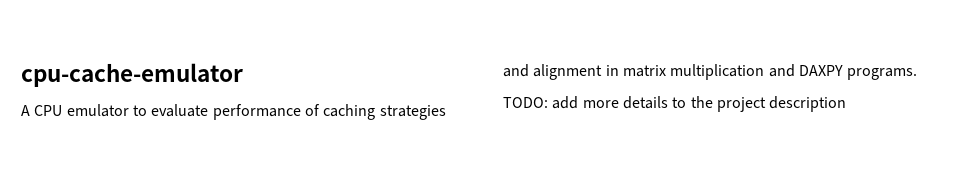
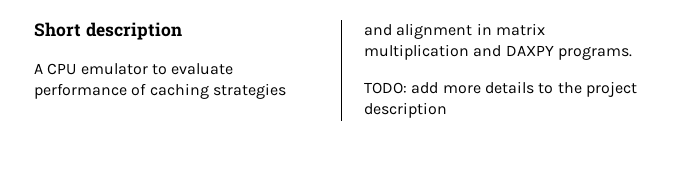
[21,63,243,87] cpu-cache-emulator -> [34,22,182,40] Short description

